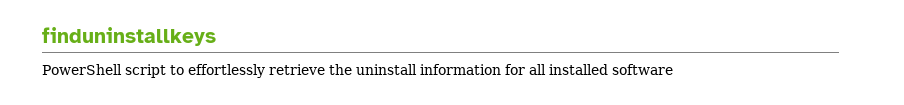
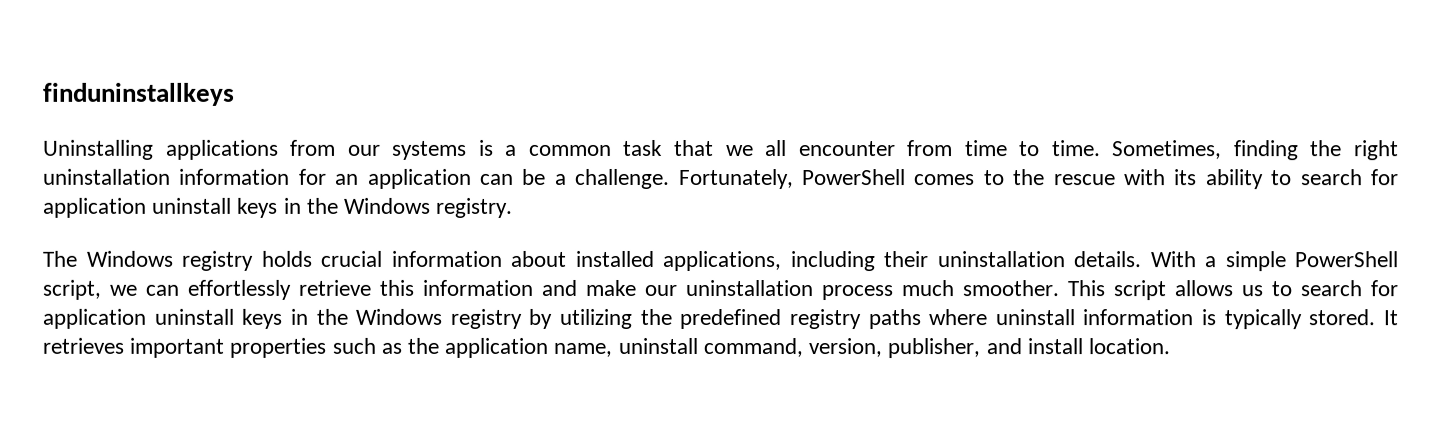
[42,64,673,78] PowerShell script to effortlessly retrieve the uninstall information for all installed software -> [43,139,1399,161] [43,168,1400,190] [43,197,514,218] [42,250,1398,272] [42,279,1398,301] [42,308,1398,330] [42,337,1170,359] Uninstalling applications from our systems is a common task that we all encounter from time to time. Sometimes, finding the right uninstallation information for an application can be a challenge. Fortunately, PowerShell comes to the rescue with its ability to search for application uninstall keys in the Windows registry. // The Windows registry holds crucial information about installed applications, including their uninstallation details. With a simple PowerShell script, we can effortlessly retrieve this information and make our uninstallation process much smoother. This script allows us to search for application uninstall keys in the Windows registry by utilizing the predefined registry paths where uninstall information is typically stored. It retrieves important properties such as the application name, uninstall command, version, publisher, and install location.

